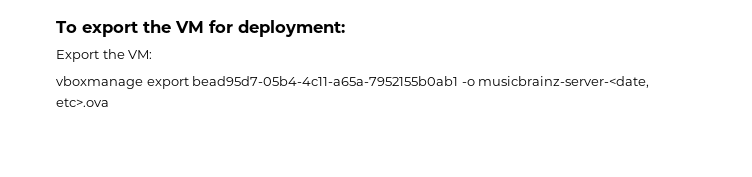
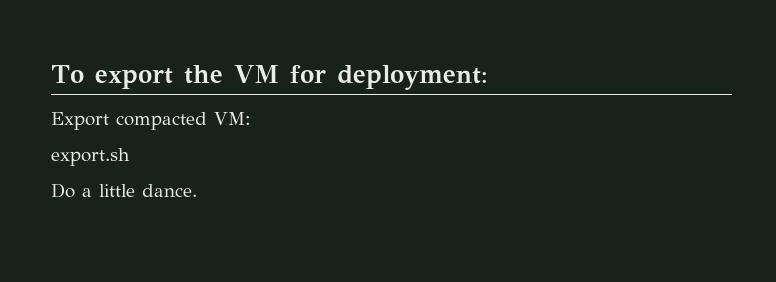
[102,49,125,59] the -> [116,112,207,130] compacted
[56,76,650,89] [56,98,109,107] vboxmanage export bead95d7-05b4-4c11-a65a-7952155b0ab1 -o musicbrainz-server-<date, etc>.ova -> [51,148,130,166] [51,183,197,198] export.sh // Do a little dance.

